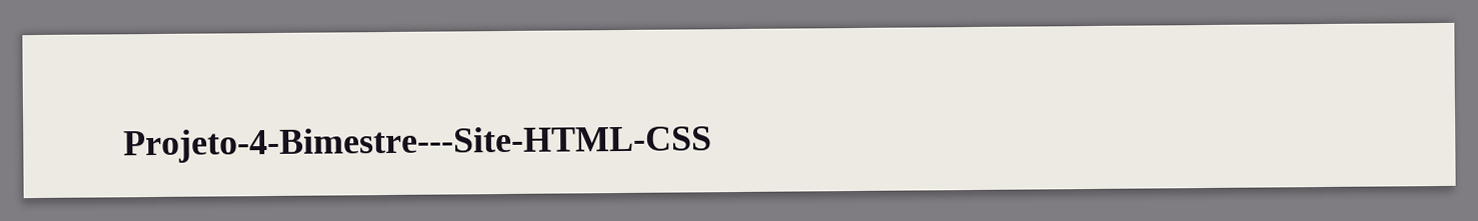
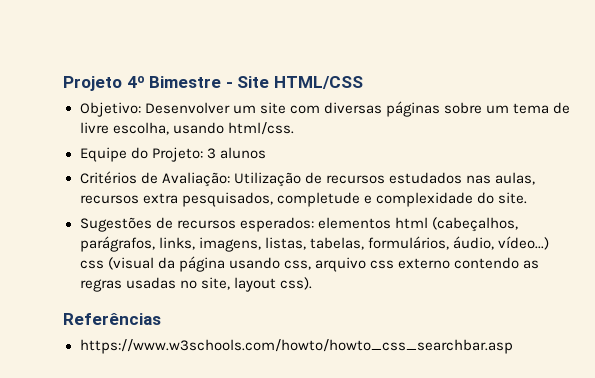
[123,125,712,164] Projeto-4-Bimestre---Site-HTML-CSS -> [63,76,363,91] [79,101,571,117] [79,122,294,135] [79,147,266,162] [79,171,535,187] [79,192,527,207] [79,217,518,232] [79,236,549,252] [79,256,539,272] [79,277,312,292] [63,313,161,325] [79,339,513,354] Projeto 4º Bimestre - Site HTML/CSS // Objetivo: Desenvolver um site com diversas páginas sobre um tema de livre escolha, usando html/css. // Equipe do Projeto: 3 alunos // Critérios de Avaliação: Utilização de recursos estudados nas aulas, recursos extra pesquisados, completude e complexidade do site. // Sugestões de recursos esperados: elementos html (cabeçalhos, parágrafos, links, imagens, listas, tabelas, formulários, áudio, vídeo...) css (visual da página usando css, arquivo css externo contendo as regras usadas no site, layout css). // Referências // https://www.w3schools.com/howto/howto_css_searchbar.asp

